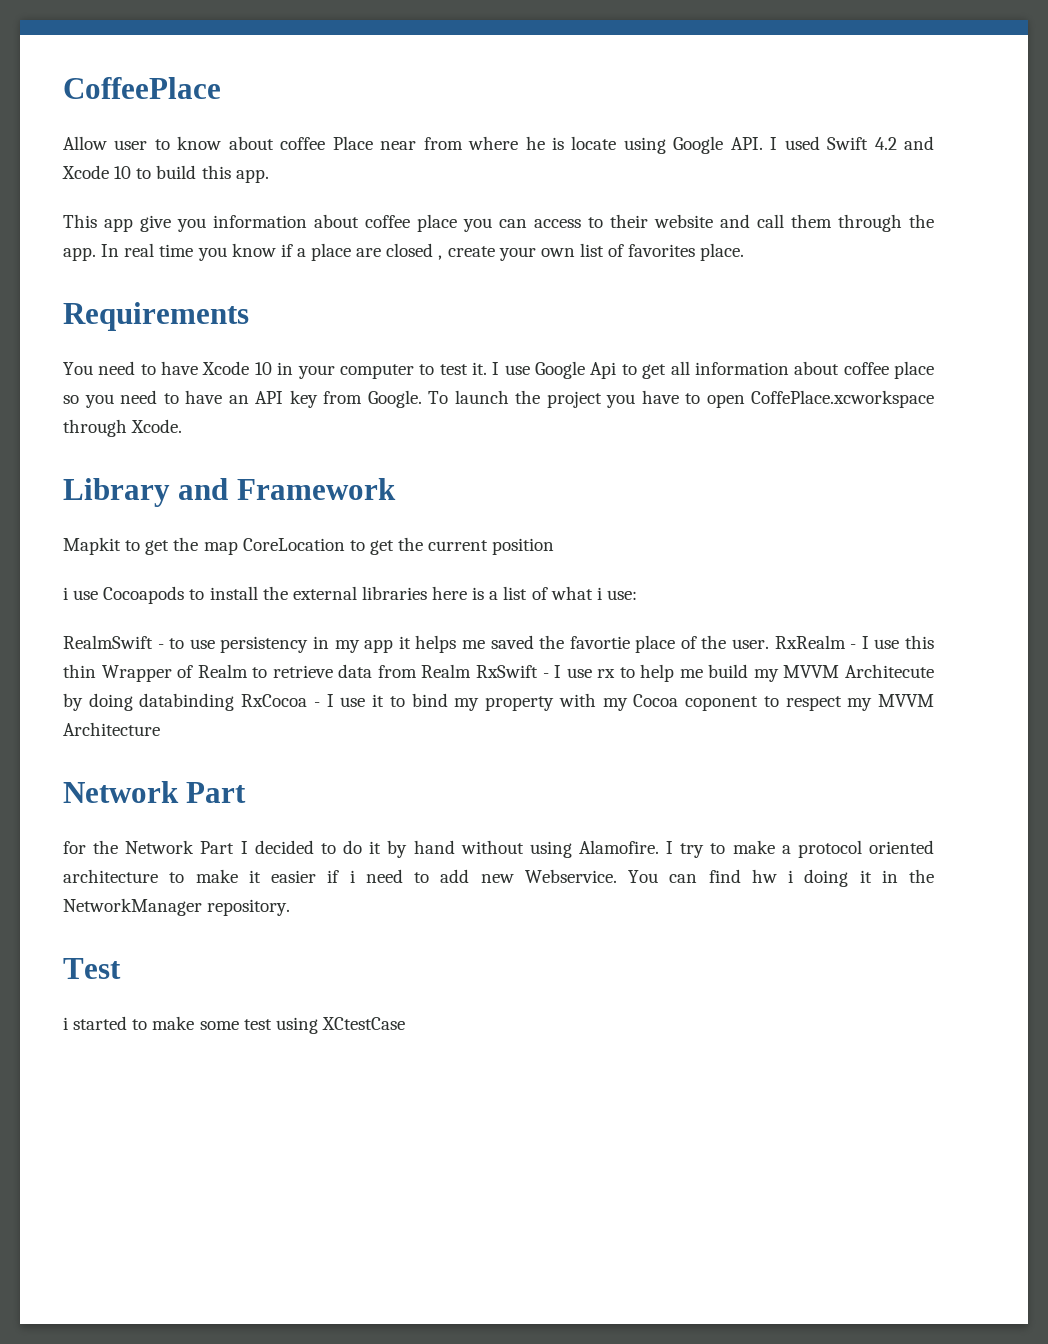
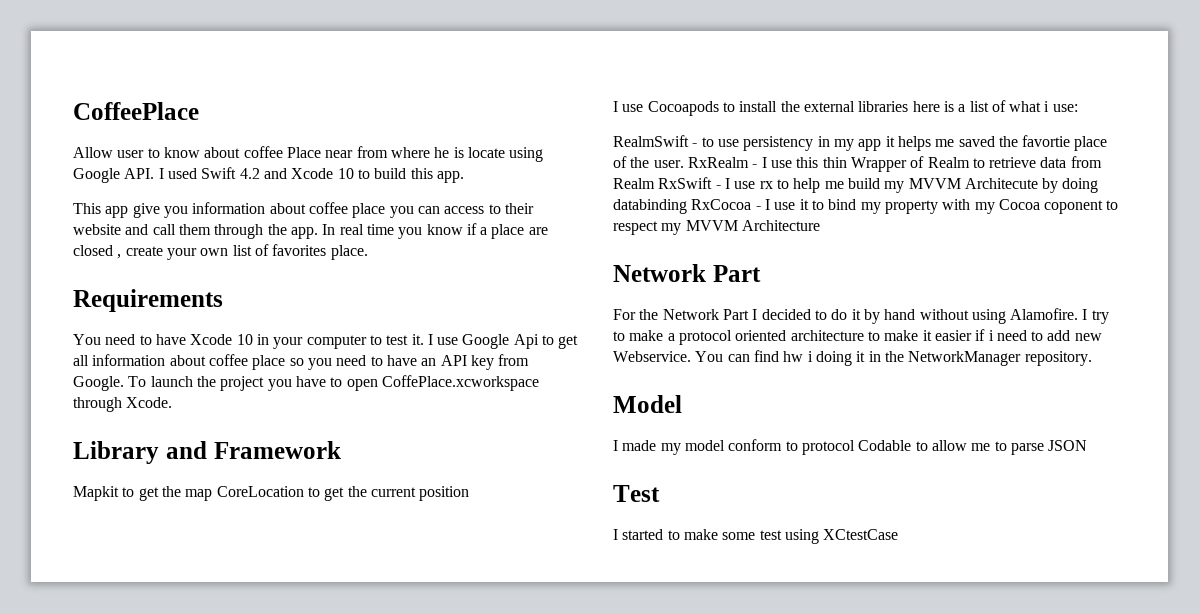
[63,587,68,600] i -> [613,101,618,112] I
[63,841,86,854] for -> [613,309,636,320] For
(291, 907) none -> [613,395,682,413] [613,439,1088,455] // Model // I made my model conform to protocol Codable to allow me to parse JSON
[63,1017,68,1030] i -> [613,529,618,540] I

